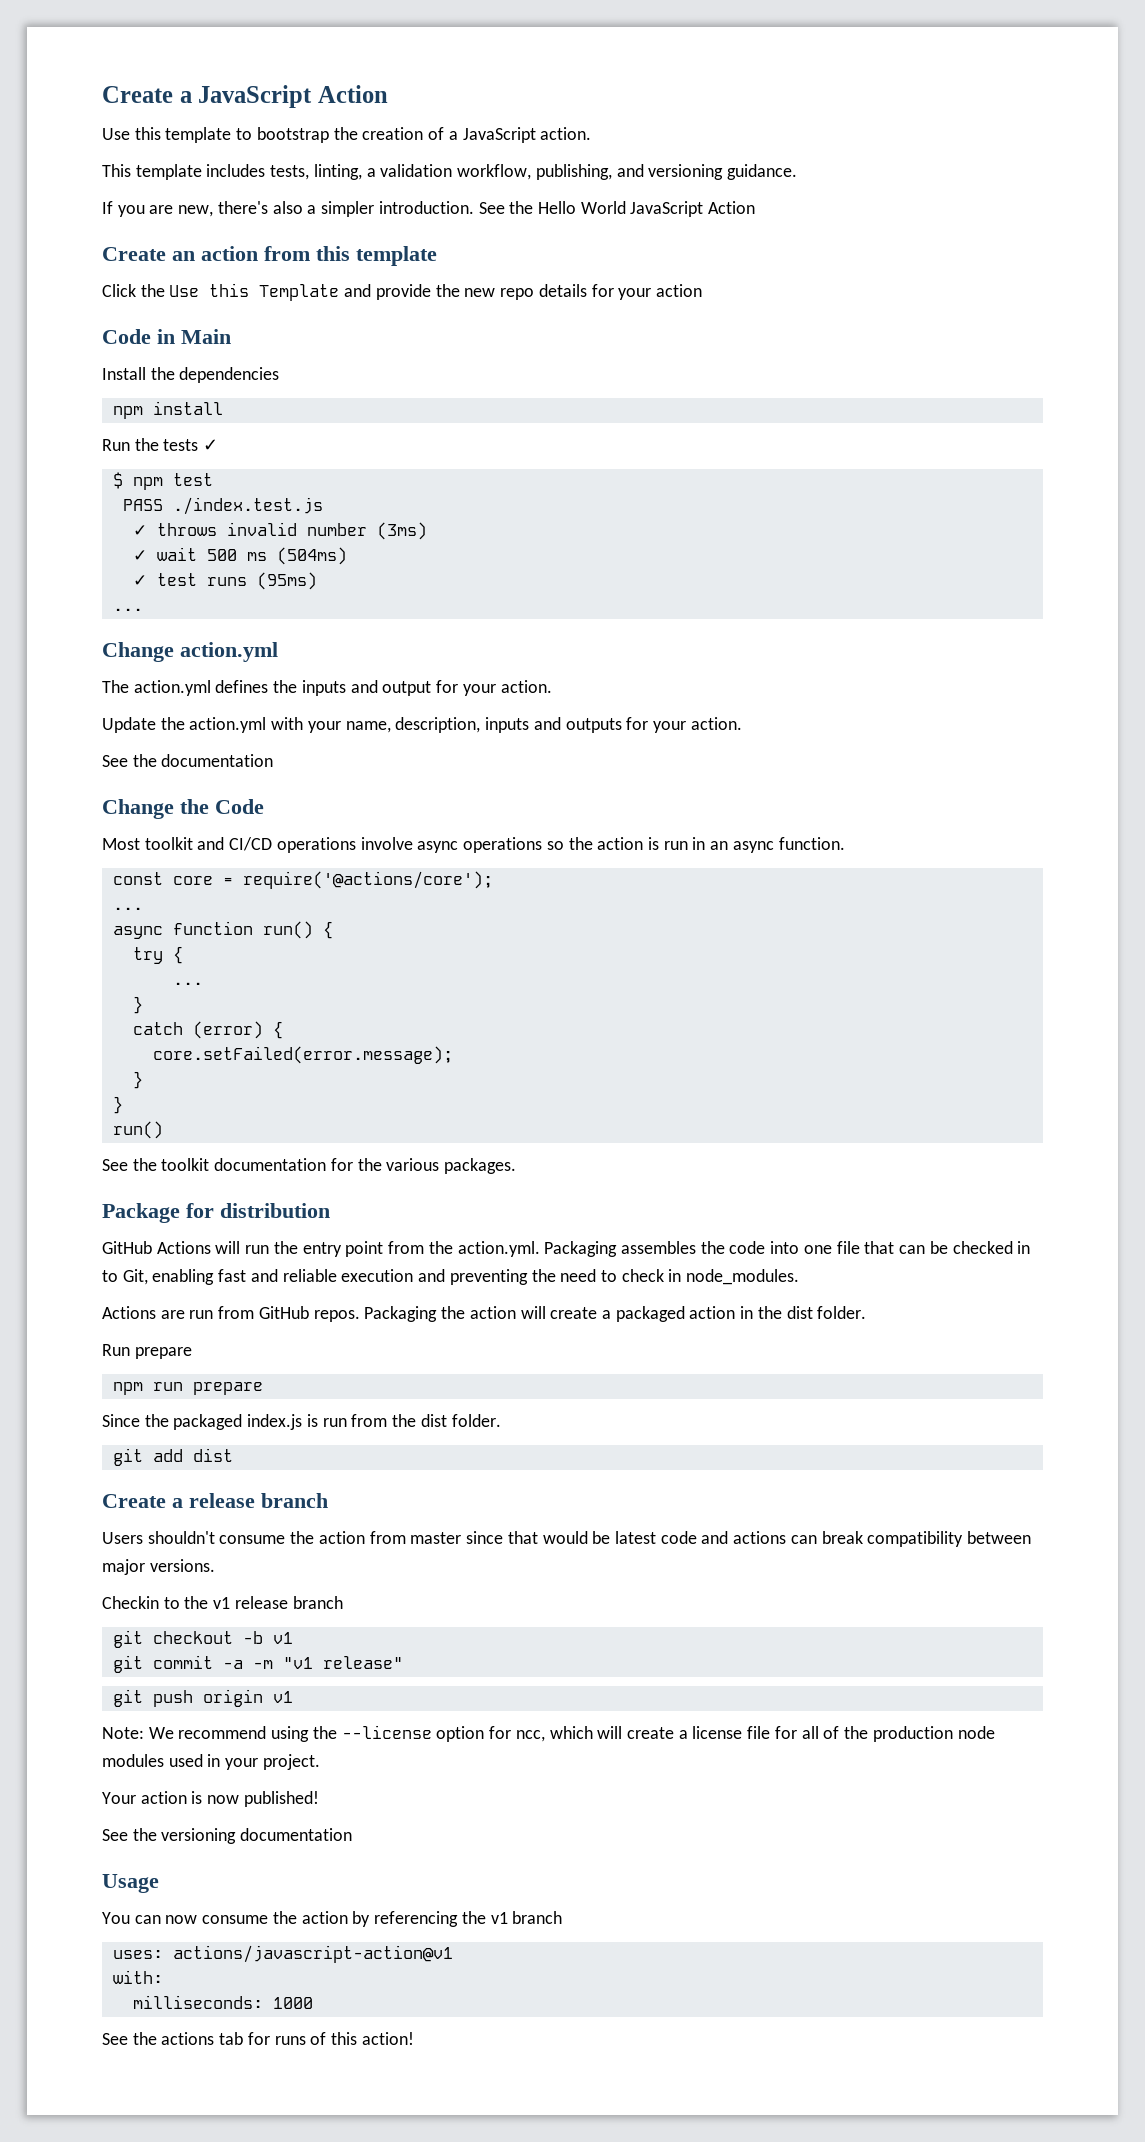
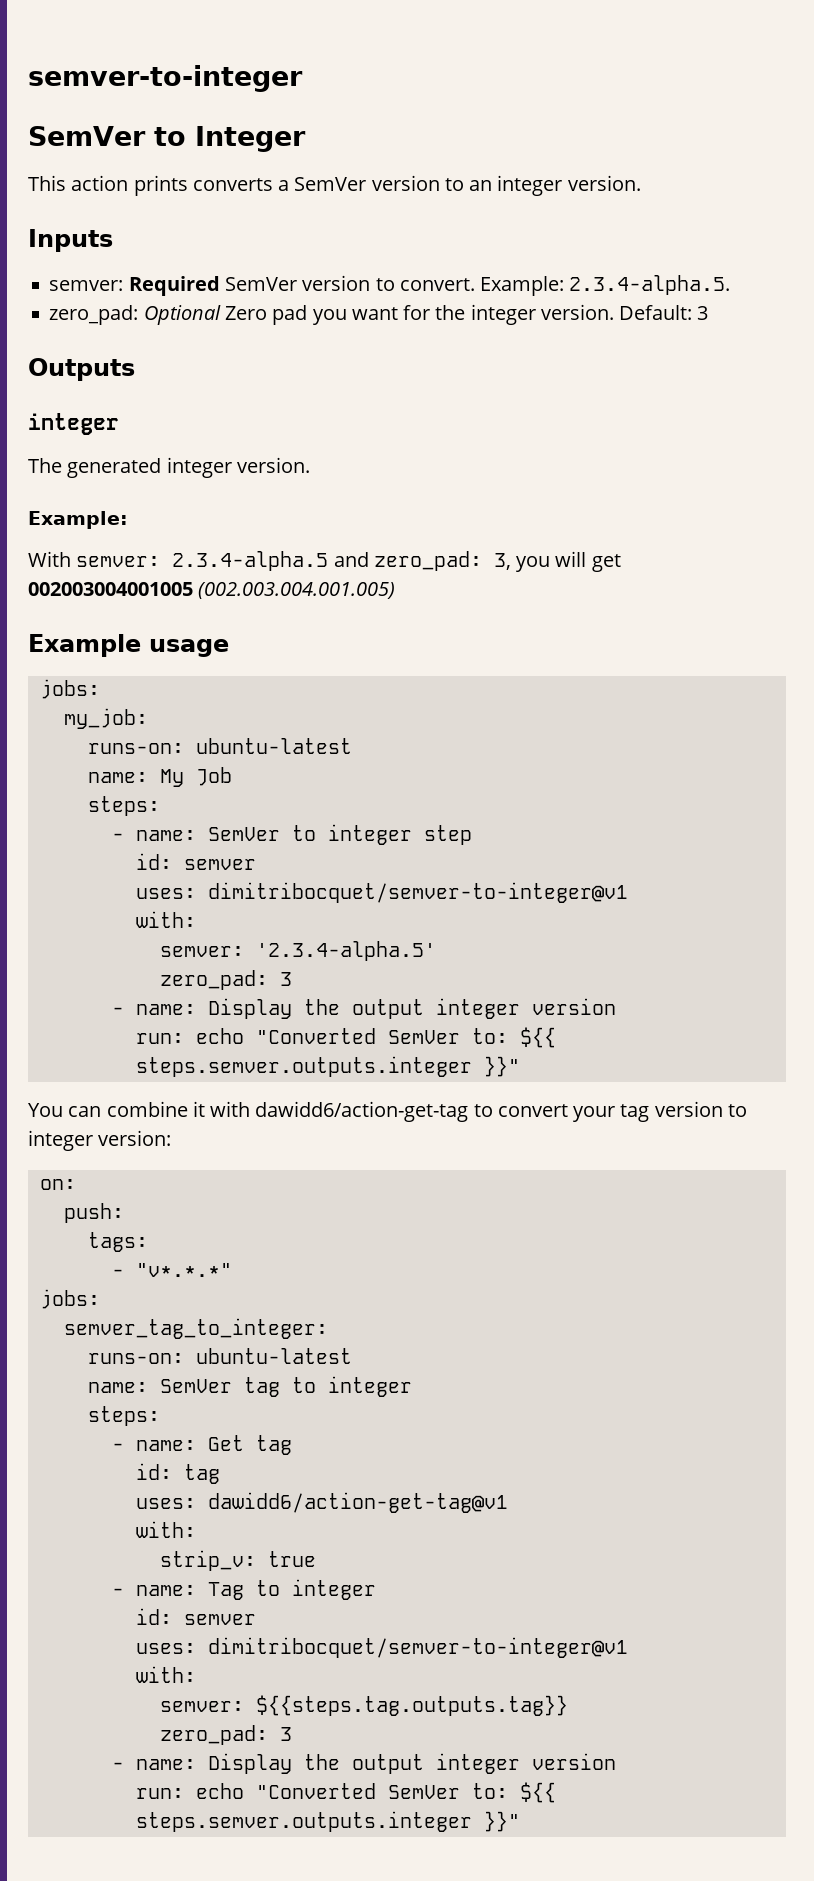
[102,85,388,108] [102,127,592,143] [102,164,797,180] [102,201,756,217] [102,246,437,266] [102,283,702,301] [102,329,231,344] [102,367,280,383] [112,401,223,419] [102,438,219,451] [112,472,213,490] [122,497,323,515] [132,522,427,540] [132,547,347,565] [132,572,317,590] [112,608,143,611] [102,642,278,662] [102,680,552,696] [102,717,742,733] [102,754,274,767] [102,799,264,819] [102,837,845,853] [112,871,493,889] [112,907,143,910] [112,921,333,939] [132,946,183,964] [172,982,203,985] [132,996,143,1014] [132,1021,283,1039] [152,1046,453,1064] [132,1071,143,1089] [112,1096,123,1114] [112,1121,163,1139] [102,1158,517,1174] [102,1203,330,1223] [102,1241,1031,1257] [102,1269,800,1285] [102,1306,867,1322] [102,1344,192,1359] [112,1382,263,1395] [102,1414,501,1430] [112,1448,233,1466] [102,1493,328,1508] [102,1531,1032,1547] [102,1559,215,1575] [102,1596,343,1609] [112,1630,293,1648] [112,1655,403,1673] [112,1689,293,1707] [102,1725,995,1742] [102,1754,320,1770] [102,1791,319,1807] [102,1828,353,1844] [102,1874,159,1893] [102,1911,563,1927] [112,1945,453,1963] [112,1970,163,1984] [132,1995,313,2009] [102,2032,414,2045] Create a JavaScript Action // Use this template to bootstrap the creation of a JavaScript action. // This template includes tests, linting, a validation workflow, publishing, and versioning guidance. // If you are new, there's also a simpler introduction. See the Hello World JavaScript Action // Create an action from this template // Click the Use this Template and provide the new repo details for your action // Code in Main // Install the dependencies // npm install // Run the tests ✓ // $ npm test // PASS ./index.test.js // ✓ throws invalid number (3ms) // ✓ wait 500 ms (504ms) // ✓ test runs (95ms) // ... // Change action.yml // The action.yml defines the inputs and output for your action. // Update the action.yml with your name, description, inputs and outputs for your action. // See the documentation // Change the Code // Most toolkit and CI/CD operations involve async operations so the action is run in an async function. // const core = require('@actions/core'); // ... // async function run() { // try { // ... // } // catch (error) { // core.setFailed(error.message); // } // } // run() // See the toolkit documentation for the various packages. // Package for distribution // GitHub Actions will run the entry point from the action.yml. Packaging assembles the code into one file that can be checked in to Git, enabling fast and reliable execution and preventing the need to check in node_modules. // Actions are run from GitHub repos. Packaging the action will create a packaged action in the dist folder. // Run prepare // npm run prepare // Since the packaged index.js is run from the dist folder. // git add dist // Create a release branch // Users shouldn't consume the action from master since that would be latest code and actions can break compatibility between major versions. // Checkin to the v1 release branch // git checkout -b v1 // git commit -a -m "v1 release" // git push origin v1 // Note: We recommend using the --license option for ncc, which will create a license file for all of the production node modules used in your project. // Your action is now published! // See the versioning documentation // Usage // You can now consume the action by referencing the v1 branch // uses: actions/javascript-action@v1 // with: // milliseconds: 1000 // See the actions tab for runs of this action! -> [28,65,303,92] [28,126,306,152] [28,175,641,196] [28,229,113,252] [49,275,731,296] [49,304,709,325] [28,358,135,381] [28,413,119,435] [28,457,310,478] [28,511,128,529] [28,551,621,572] [28,582,396,599] [28,634,229,657] [39,679,100,699] [63,708,148,729] [87,738,352,754] [87,767,232,787] [87,796,160,816] [111,824,472,845] [135,853,256,870] [135,882,628,903] [135,911,196,928] [159,941,436,961] [159,970,292,990] [111,998,616,1019] [135,1027,556,1048] [135,1056,520,1077] [28,1101,747,1122] [28,1130,172,1151] [39,1179,76,1190] [63,1203,124,1223] [87,1232,148,1252] [111,1263,232,1277] [39,1289,100,1309] [63,1318,328,1339] [87,1348,352,1364] [87,1376,412,1397] [87,1406,160,1426] [111,1435,292,1455] [135,1463,220,1484] [135,1492,508,1513] [135,1521,196,1538] [159,1550,316,1571] [111,1579,376,1600] [135,1608,256,1625] [135,1637,628,1658] [135,1666,196,1683] [159,1695,568,1716] [159,1725,292,1745] [111,1753,616,1774] [135,1782,556,1803] [135,1811,520,1832] semver-to-integer // SemVer to Integer // This action prints converts a SemVer version to an integer version. // Inputs // semver: Required SemVer version to convert. Example: 2.3.4-alpha.5. // zero_pad: Optional Zero pad you want for the integer version. Default: 3 // Outputs // integer // The generated integer version. // Example: // With semver: 2.3.4-alpha.5 and zero_pad: 3, you will get 002003004001005 (002.003.004.001.005) // Example usage // jobs: // my_job: // runs-on: ubuntu-latest // name: My Job // steps: // - name: SemVer to integer step // id: semver // uses: dimitribocquet/semver-to-integer@v1 // with: // semver: '2.3.4-alpha.5' // zero_pad: 3 // - name: Display the output integer version // run: echo "Converted SemVer to: ${{ steps.semver.outputs.integer }}" // You can combine it with dawidd6/action-get-tag to convert your tag version to integer version: // on: // push: // tags: // - "v*.*.*" // jobs: // semver_tag_to_integer: // runs-on: ubuntu-latest // name: SemVer tag to integer // steps: // - name: Get tag // id: tag // uses: dawidd6/action-get-tag@v1 // with: // strip_v: true // - name: Tag to integer // id: semver // uses: dimitribocquet/semver-to-integer@v1 // with: // semver: ${{steps.tag.outputs.tag}} // zero_pad: 3 // - name: Display the output integer version // run: echo "Converted SemVer to: ${{ steps.semver.outputs.integer }}"

